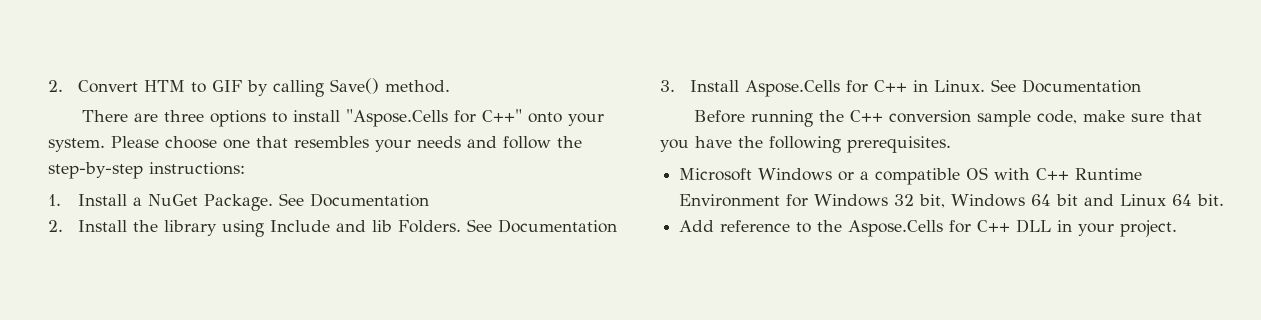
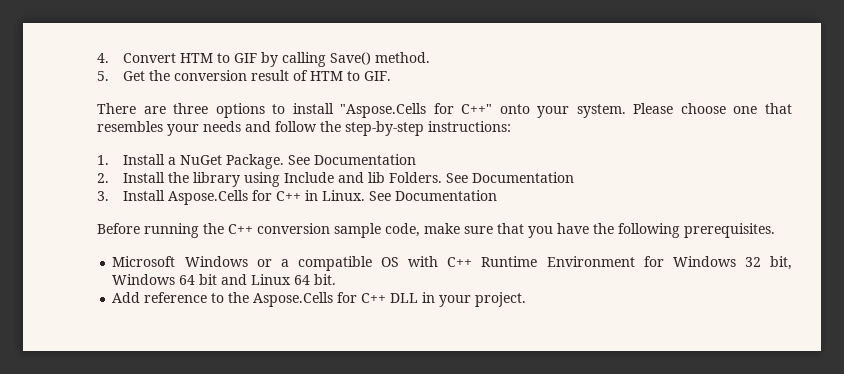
[48,80,63,92] 2. -> [97,53,109,63] 4.
(450, 86) none -> [97,70,391,81] // 5. Get the conversion result of HTM to GIF.

